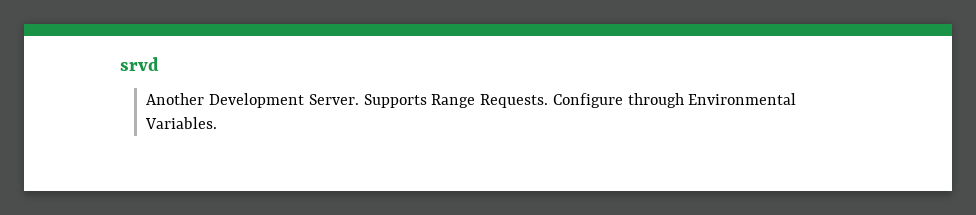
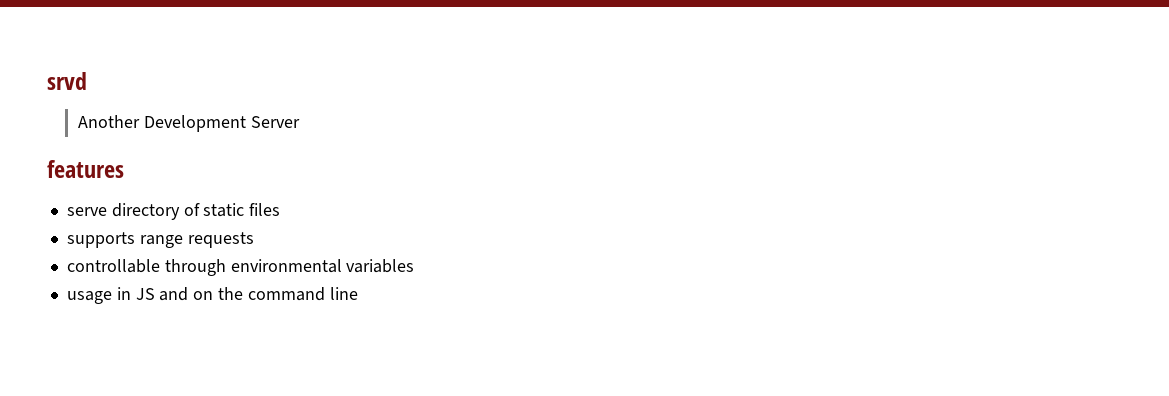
[308,93,797,108] [145,117,218,129] Server. Supports Range Requests. Configure through Environmental Variables. -> [250,116,300,128] [47,160,124,178] [66,203,281,220] [66,232,254,248] [66,259,415,276] [66,287,358,304] Server // features // serve directory of static files // supports range requests // controllable through environmental variables // usage in JS and on the command line

